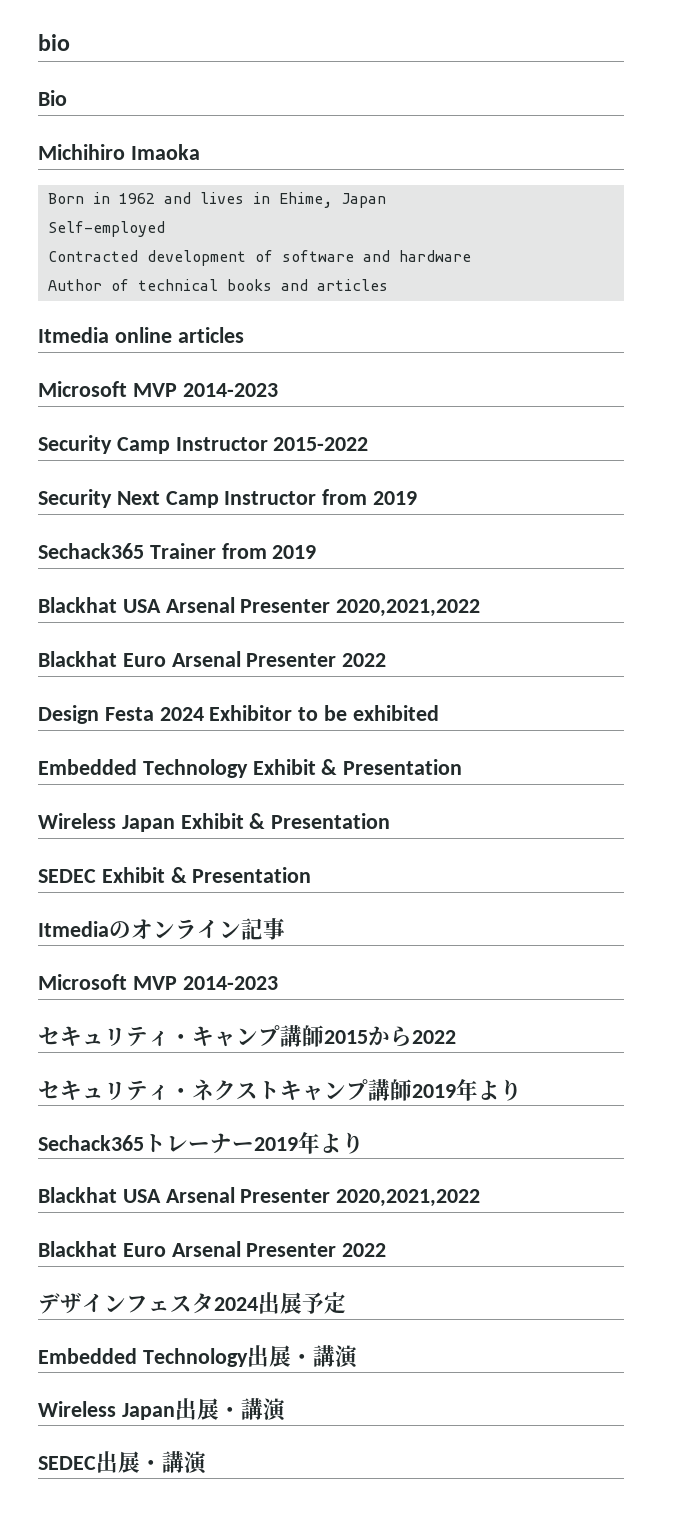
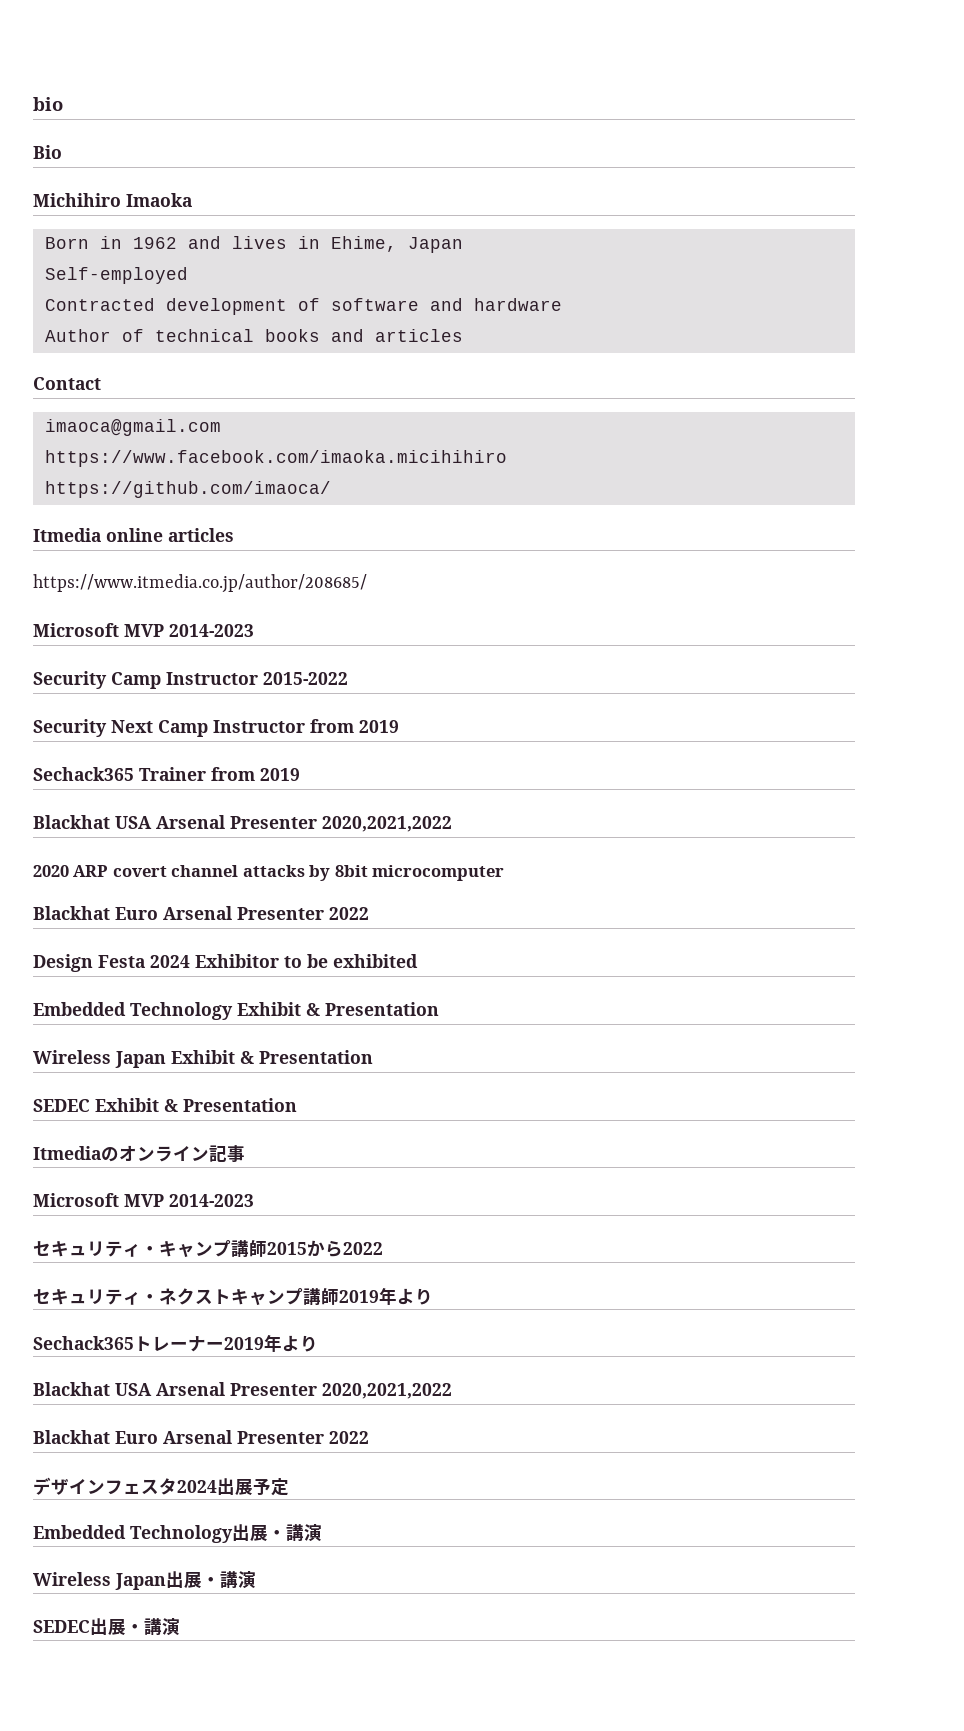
(389, 285) none -> [33,377,101,390] [45,419,221,436] [45,450,507,467] [45,481,331,498] // Contact // imaoca@gmail.com // https://www.facebook.com/imaoka.micihihiro // https://github.com/imaoca/
(244, 335) none -> [33,574,367,593] // https://www.itmedia.co.jp/author/208685/
(481, 608) none -> [33,865,505,881] // 2020 ARP covert channel attacks by 8bit microcomputer

